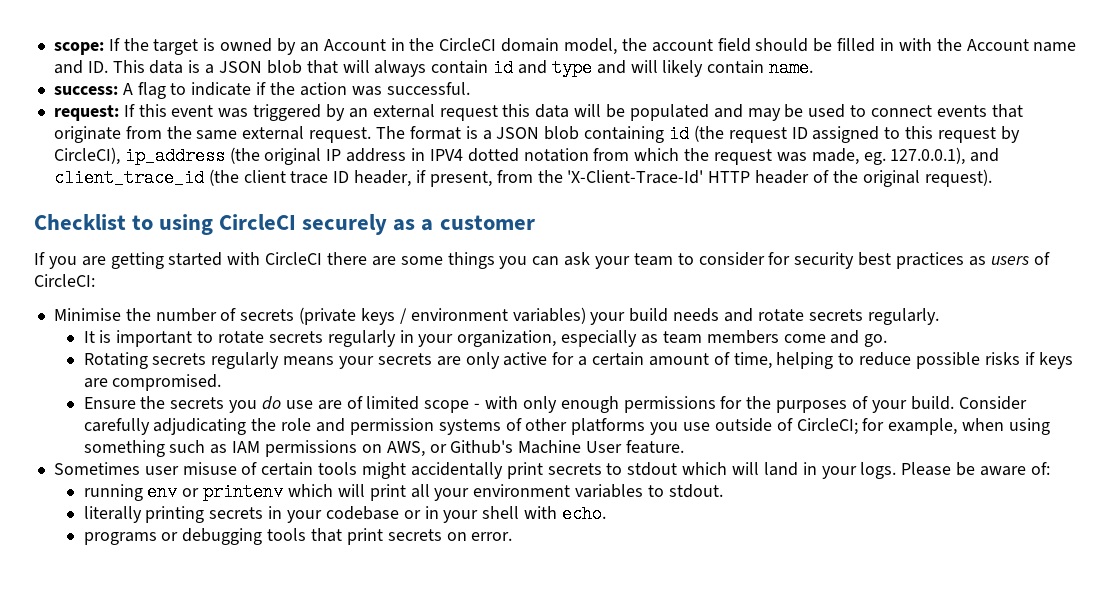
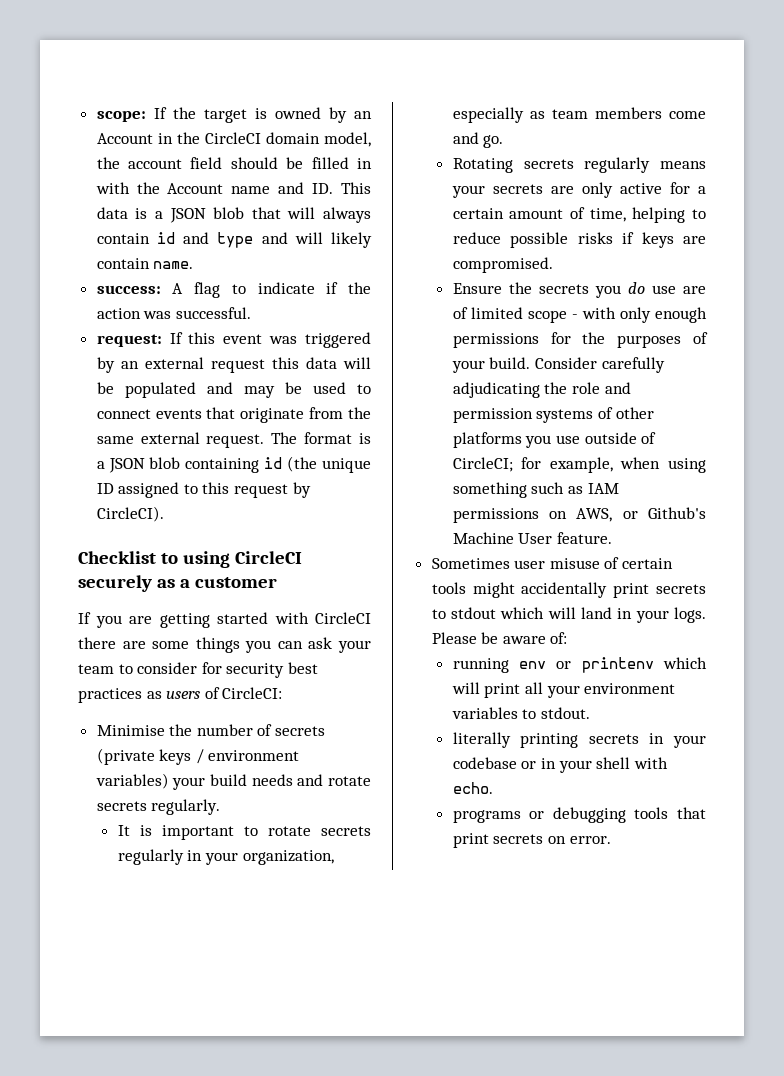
[728,127,787,143] request -> [322,458,371,473] unique
[53,147,1000,165] [53,169,992,187] CircleCI), ip_address (the original IP address in IPV4 dotted notation from which the request was made, eg. 127.0.0.1), and client_trace_id (the client trace ID header, if present, from the 'X-Client-Trace-Id' HTTP header of the original request). -> [96,506,164,522] CircleCI).

